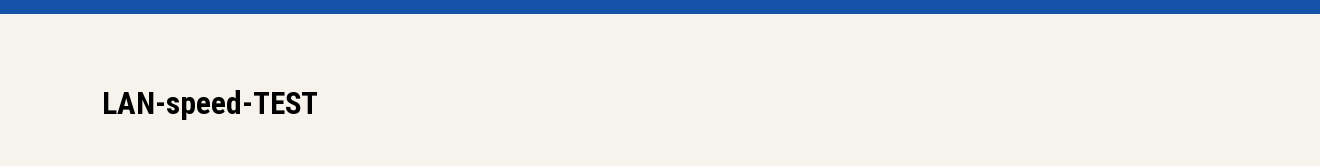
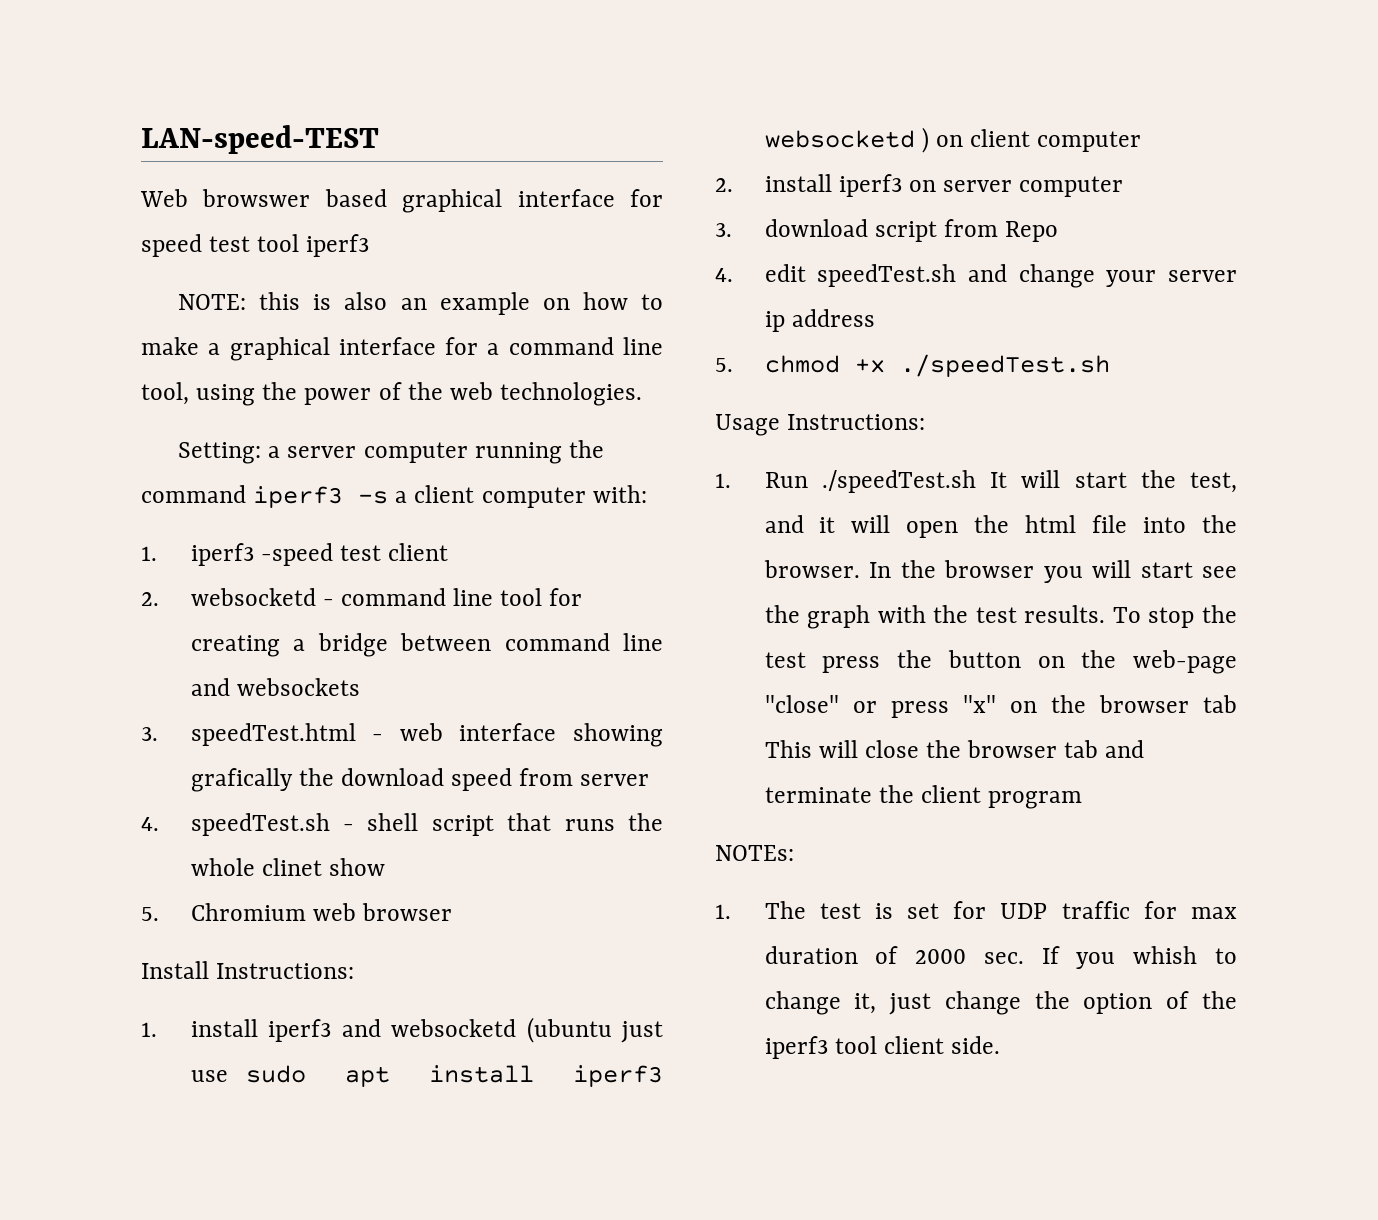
(318, 105) none -> [140,189,663,213] [141,234,370,257] [178,292,663,315] [141,337,663,361] [141,382,643,406] [178,440,604,464] [141,485,647,508] [141,543,449,566] [141,588,583,606] [190,633,663,657] [190,678,360,696] [141,723,663,747] [190,768,650,792] [141,813,663,836] [190,858,385,876] [141,903,452,921] [141,961,355,979] [141,1017,663,1043] [190,1065,663,1087] [764,127,1142,153] [715,174,1124,197] [715,219,1059,242] [715,264,1237,288] [764,309,875,332] [715,354,1110,377] [715,414,926,436] [715,470,1237,493] [764,515,1237,538] [763,560,1237,583] [764,605,1237,629] [764,650,1237,674] [764,695,1237,718] [764,740,1145,758] [764,785,1083,809] [715,845,794,861] [715,901,1237,919] [764,946,1237,969] [764,991,1237,1015] [764,1036,1001,1059] // Web browswer based graphical interface for speed test tool iperf3 // NOTE: this is also an example on how to make a graphical interface for a command line tool, using the power of the web technologies. // Setting: a server computer running the command iperf3 -s a client computer with: // 1. iperf3 -speed test client // 2. websocketd - command line tool for creating a bridge between command line and websockets // 3. speedTest.html - web interface showing grafically the download speed from server // 4. speedTest.sh - shell script that runs the whole clinet show // 5. Chromium web browser // Install Instructions: // 1. install iperf3 and websocketd (ubuntu just use sudo apt install iperf3 websocketd ) on client computer // 2. install iperf3 on server computer // 3. download script from Repo // 4. edit speedTest.sh and change your server ip address // 5. chmod +x ./speedTest.sh // Usage Instructions: // 1. Run ./speedTest.sh It will start the test, and it will open the html file into the browser. In the browser you will start see the graph with the test results. To stop the test press the button on the web-page "close" or press "x" on the browser tab This will close the browser tab and terminate the client program // NOTEs: // 1. The test is set for UDP traffic for max duration of 2000 sec. If you whish to change it, just change the option of the iperf3 tool client side.

